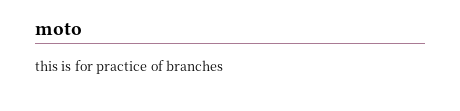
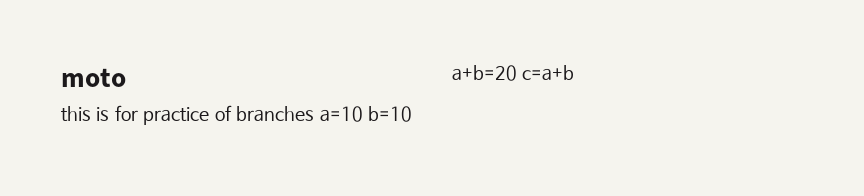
(223, 65) none -> [319,106,412,122] [452,65,574,81] a=10 b=10 a+b=20 c=a+b

